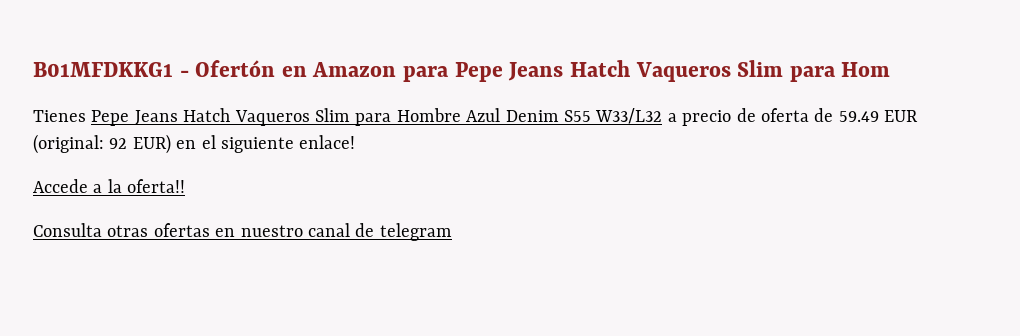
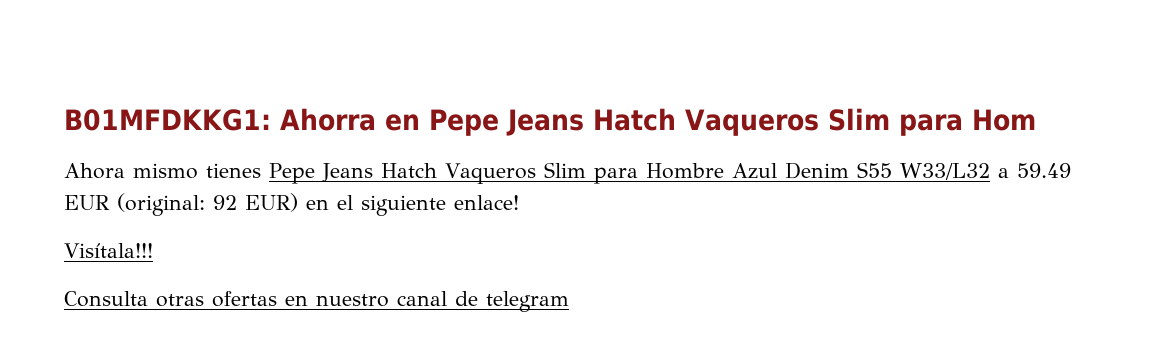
[33,60,450,82] B01MFDKKG1 - Ofertón en Amazon para -> [64,108,420,131] B01MFDKKG1: Ahorra en
[33,110,86,122] Tienes -> [64,163,261,179] Ahora mismo tienes
[682,108,834,126] precio de oferta de -> (1009, 173) none
[33,179,186,193] Accede a la oferta!! -> [64,243,153,258] Visítala!!!

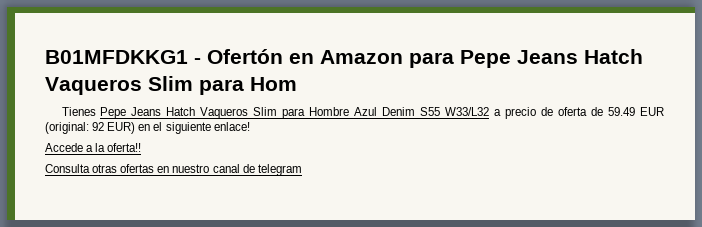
[64,108,420,131] B01MFDKKG1: Ahorra en -> [45,49,454,68] B01MFDKKG1 - Ofertón en Amazon para
[64,163,261,179] Ahora mismo tienes -> [61,107,96,116] Tienes
(1009, 173) none -> [505,107,604,119] precio de oferta de
[64,243,153,258] Visítala!!! -> [45,143,142,152] Accede a la oferta!!

